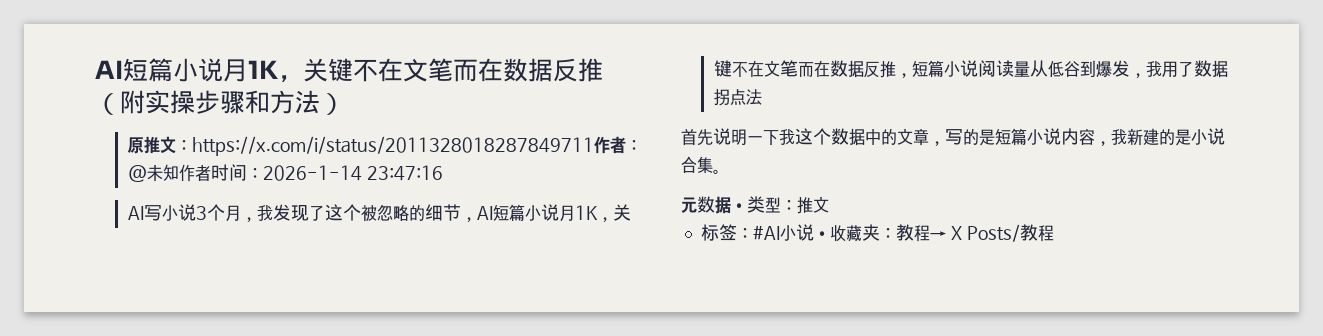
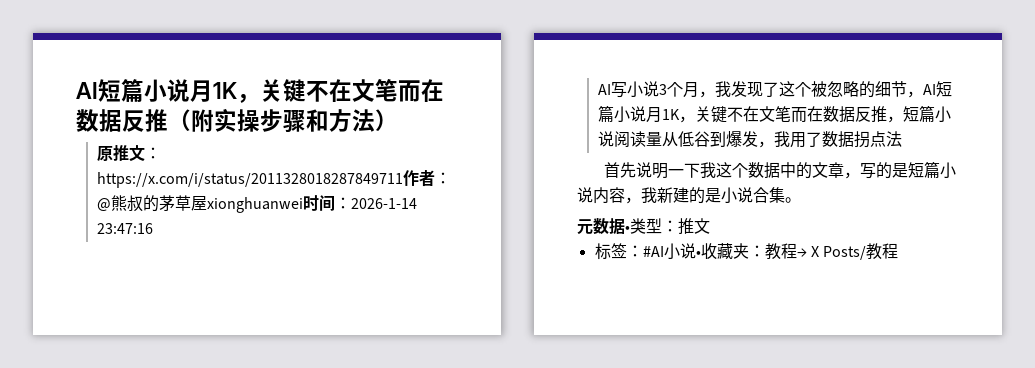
[146,164,211,182] 未知作者 -> [111,195,304,213] 熊叔的茅草屋xionghuanwei

